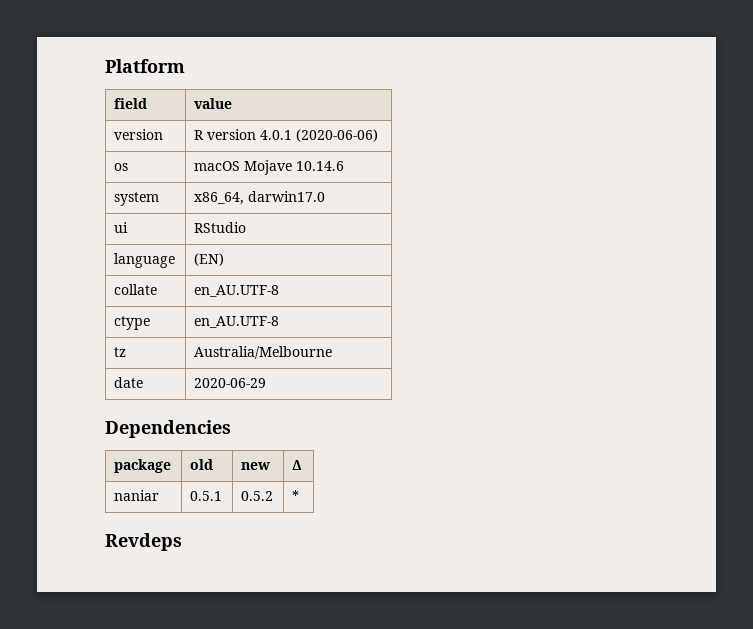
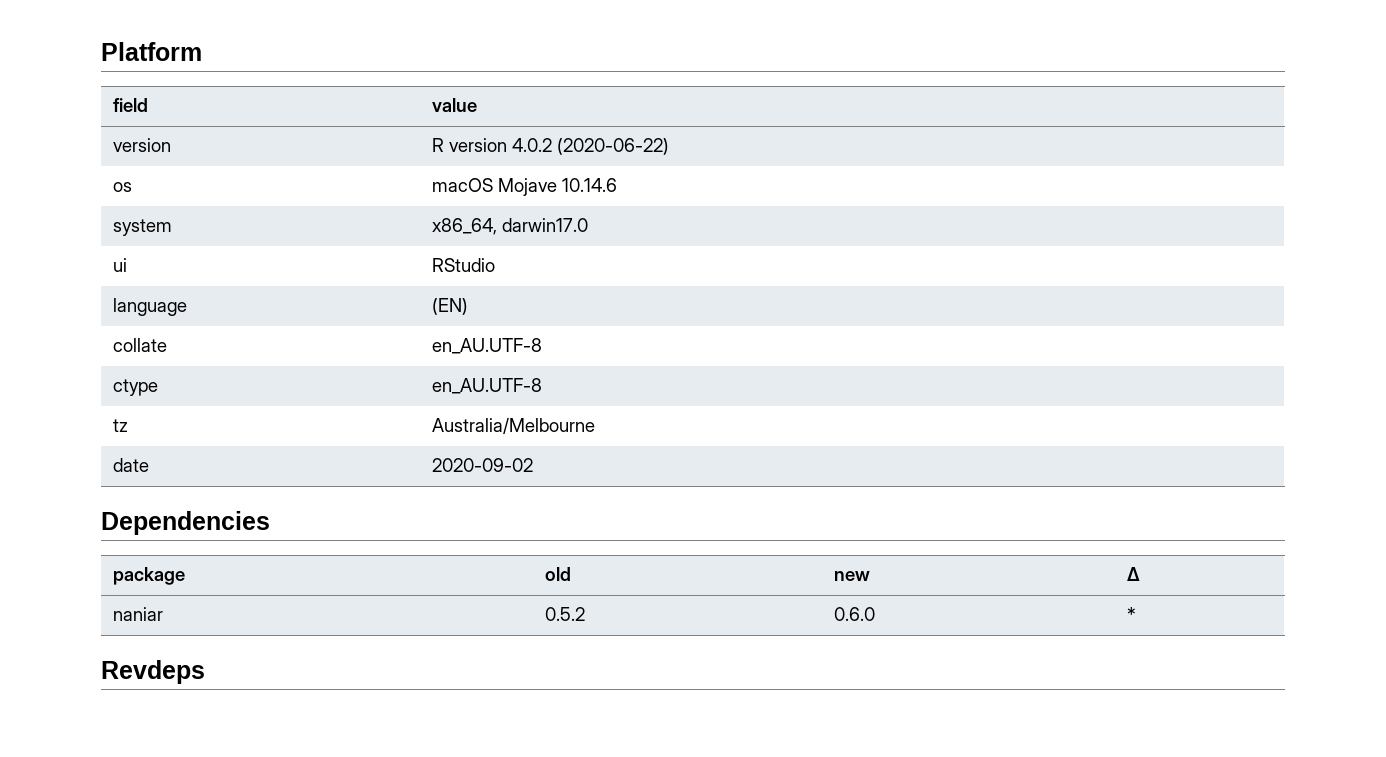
[260,129,379,142] 4.0.1 (2020-06-06) -> [511,138,669,155] 4.0.2 (2020-06-22)
[194,378,267,388] 2020-06-29 -> [431,458,533,472] 2020-09-02
[190,491,223,501] [241,491,274,501] 0.5.1 | 0.5.2 -> [544,607,585,621] [833,607,875,621] 0.5.2 | 0.6.0

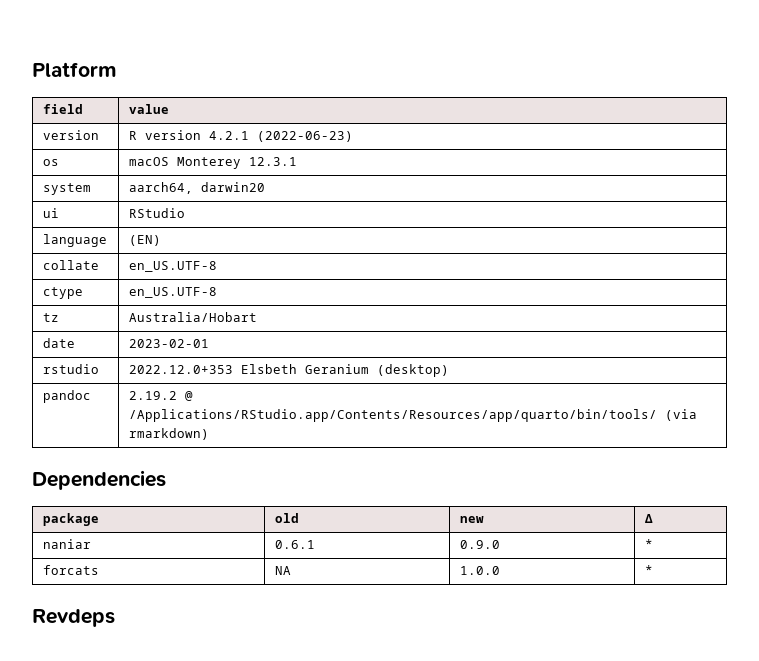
[511,138,669,155] 4.0.2 (2020-06-22) -> [208,131,353,142] 4.2.1 (2022-06-23)
[497,178,617,196] Mojave 10.14.6 -> [176,157,297,169] Monterey 12.3.1
[431,218,588,235] x86_64, darwin17.0 -> [128,182,265,194] aarch64, darwin20
[431,338,542,354] en_AU.UTF-8 -> [128,261,217,272] en_US.UTF-8
[431,378,542,394] en_AU.UTF-8 -> [128,287,217,298] en_US.UTF-8
[431,417,595,434] Australia/Melbourne -> [128,312,257,322] Australia/Hobart
[431,458,533,472] 2020-09-02 -> [128,339,209,348] [42,364,99,374] [128,364,449,377] [42,390,91,403] [128,391,193,401] [128,409,697,422] [128,428,209,440] 2023-02-01 // rstudio | 2022.12.0+353 Elsbeth Geranium (desktop) // pandoc | 2.19.2 @ /Applications/RStudio.app/Contents/Resources/app/quarto/bin/tools/ (via rmarkdown)
[544,607,585,621] [833,607,875,621] 0.5.2 | 0.6.0 -> [274,540,315,549] [459,540,500,549] [644,539,653,549] [42,565,99,575] [274,566,291,575] [459,566,500,575] 0.6.1 | 0.9.0 | * // forcats | NA | 1.0.0

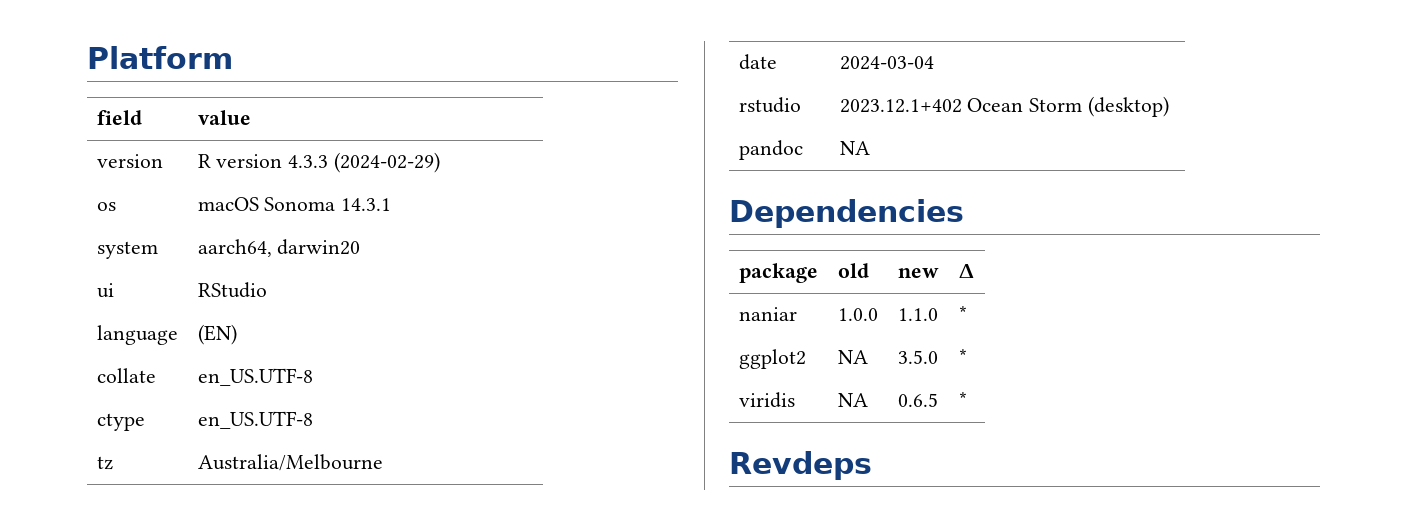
[208,131,353,142] 4.2.1 (2022-06-23) -> [288,152,440,173] 4.3.3 (2024-02-29)
[176,157,297,169] Monterey 12.3.1 -> [264,197,392,211] Sonoma 14.3.1
[128,312,257,322] Australia/Hobart -> [197,454,383,471] Australia/Melbourne
[128,339,209,348] 2023-02-01 -> [839,56,934,70] 2024-03-04
[128,364,369,374] 2022.12.0+353 Elsbeth Geranium -> [839,98,1083,113] 2023.12.1+402 Ocean Storm
[128,391,193,401] [128,409,697,422] [128,428,209,440] 2.19.2 @ /Applications/RStudio.app/Contents/Resources/app/quarto/bin/tools/ (via rmarkdown) -> [839,141,870,155] NA
[274,540,315,549] [459,540,500,549] [644,539,653,549] [42,565,99,575] [274,566,291,575] [459,566,500,575] 0.6.1 | 0.9.0 | * // forcats | NA | 1.0.0 -> [837,308,878,321] [897,308,938,321] [958,306,967,321] [738,349,806,369] [837,350,868,364] [897,350,938,364] [958,349,967,364] [738,392,795,408] [837,393,868,407] [897,393,938,407] 1.0.0 | 1.1.0 | * // ggplot2 | NA | 3.5.0 | * // viridis | NA | 0.6.5

